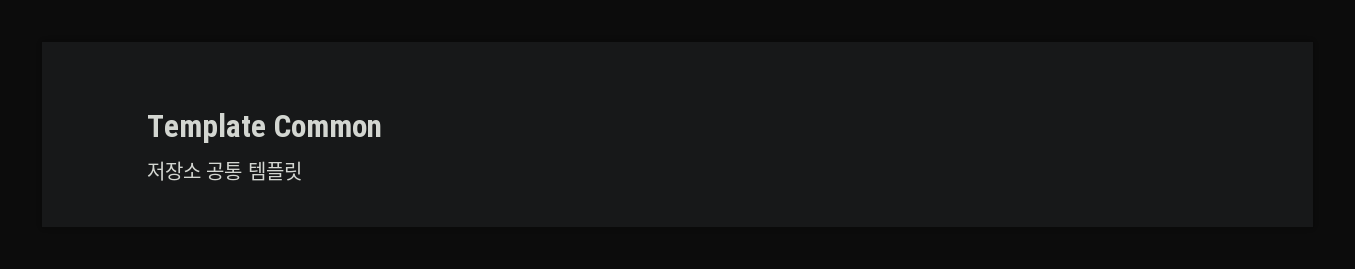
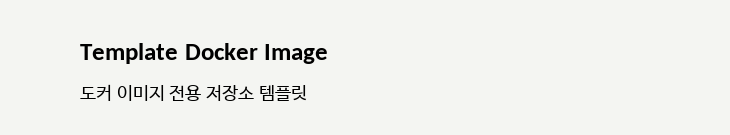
[274,115,383,137] [147,161,243,181] Common // 저장소 공통 -> [184,43,329,64] [80,84,255,101] Docker Image // 도커 이미지 전용 저장소

